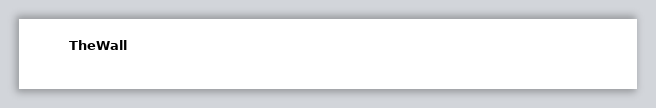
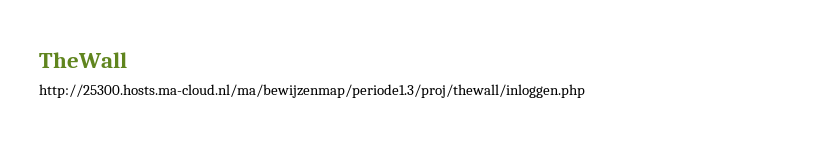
(127, 45) none -> [39,84,585,98] // http://25300.hosts.ma-cloud.nl/ma/bewijzenmap/periode1.3/proj/thewall/inloggen.php

